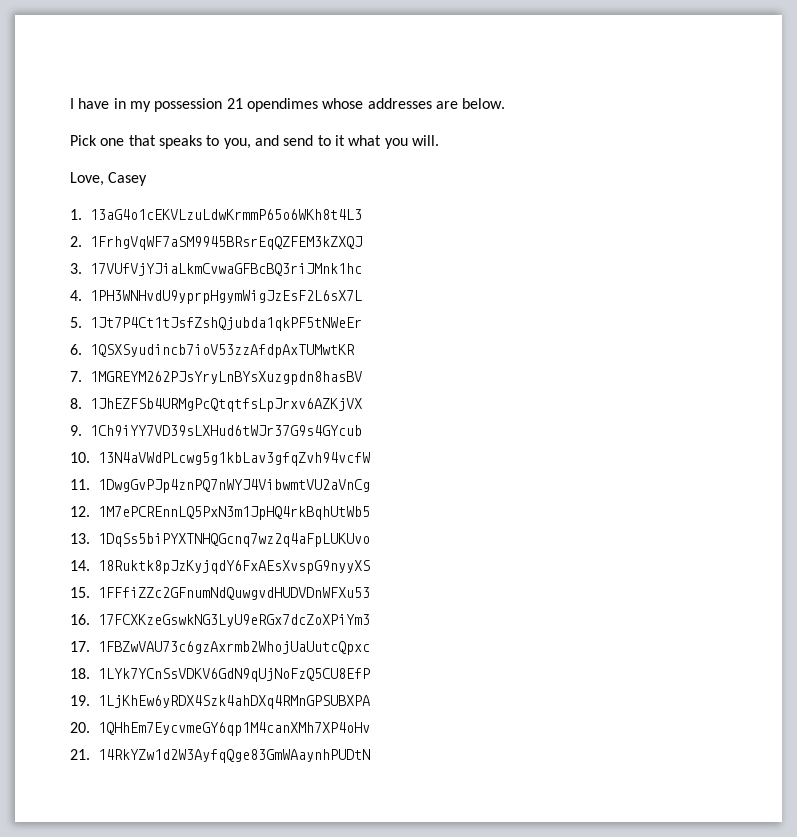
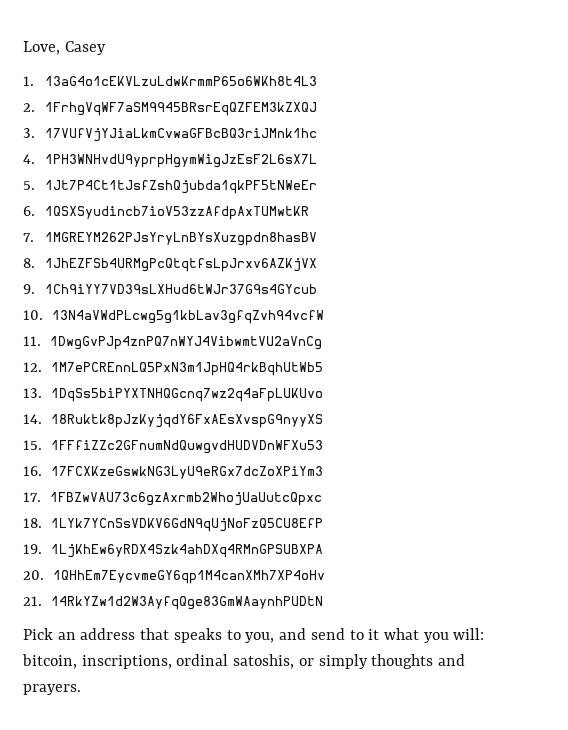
[70,98,506,112] [70,135,439,149] I have in my possession 21 opendimes whose addresses are below. // Pick one that speaks to you, and send to it what you will. // -> (23, 48) none
(370, 756) none -> [23,628,485,643] [22,654,466,669] [23,684,81,695] // Pick an address that speaks to you, and send to it what you will: bitcoin, inscriptions, ordinal satoshis, or simply thoughts and prayers.

